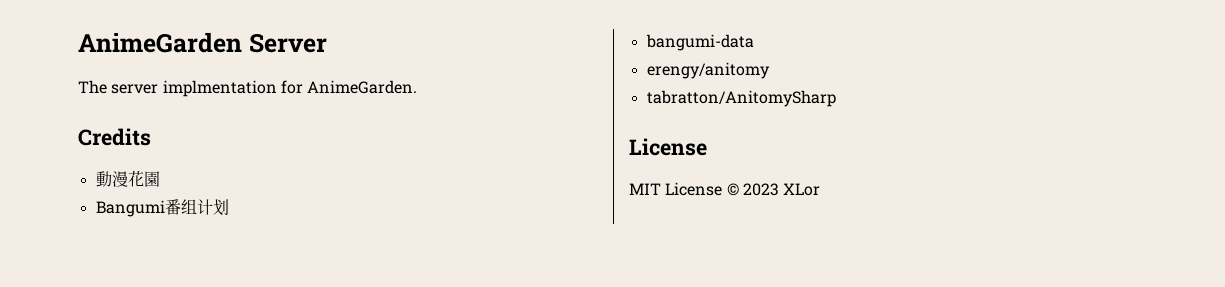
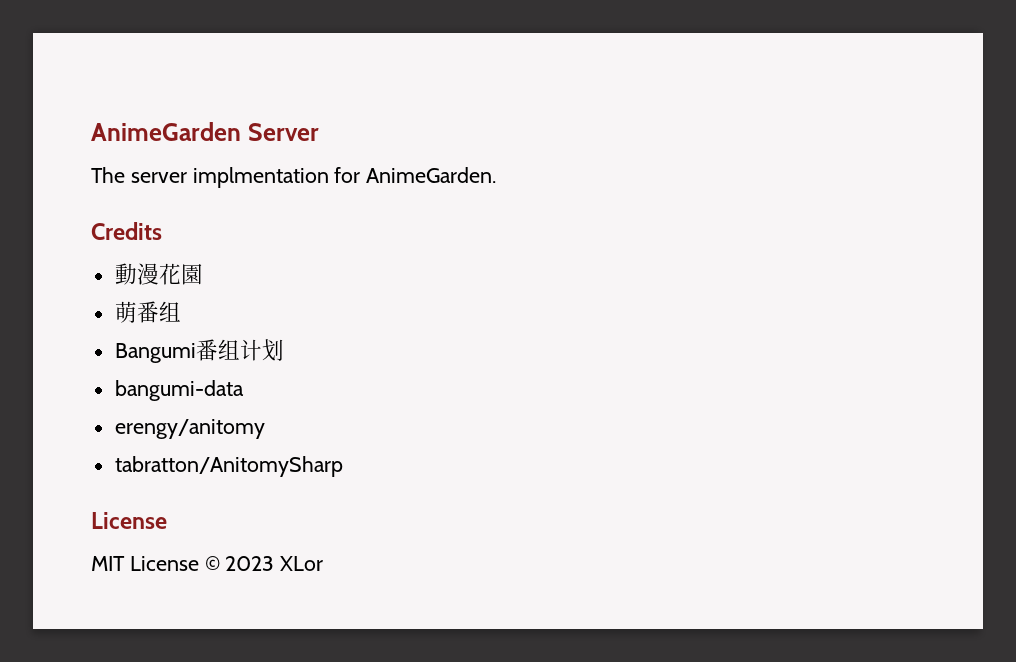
(160, 179) none -> [114,301,181,323] // 萌番组

